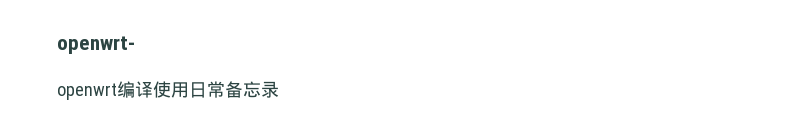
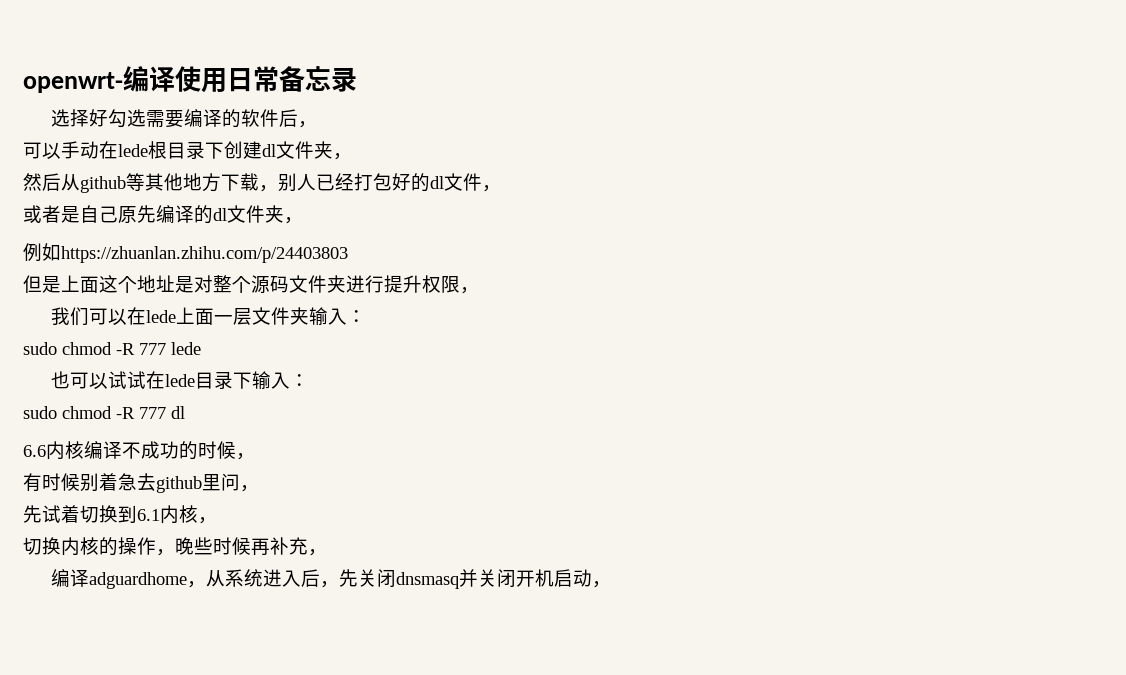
[57,83,117,100] // openwrt -> (123, 82) none
(279, 89) none -> [50,109,317,128] [23,141,352,160] [23,173,501,193] [23,205,303,224] [23,243,348,263] [23,275,479,294] [50,307,366,326] [23,342,201,355] [50,371,309,390] [23,406,185,419] [23,441,255,460] [23,473,259,493] [23,505,217,524] [23,537,327,556] [50,569,611,589] // 选择好勾选需要编译的软件后， // 可以手动在lede根目录下创建dl文件夹， // 然后从github等其他地方下载，别人已经打包好的dl文件， // 或者是自己原先编译的dl文件夹， // 例如https://zhuanlan.zhihu.com/p/24403803 // 但是上面这个地址是对整个源码文件夹进行提升权限， // 我们可以在lede上面一层文件夹输入： // sudo chmod -R 777 lede // 也可以试试在lede目录下输入： // sudo chmod -R 777 dl // 6.6内核编译不成功的时候， // 有时候别着急去github里问， // 先试着切换到6.1内核， // 切换内核的操作，晚些时候再补充， // 编译adguardhome，从系统进入后，先关闭dnsmasq并关闭开机启动，

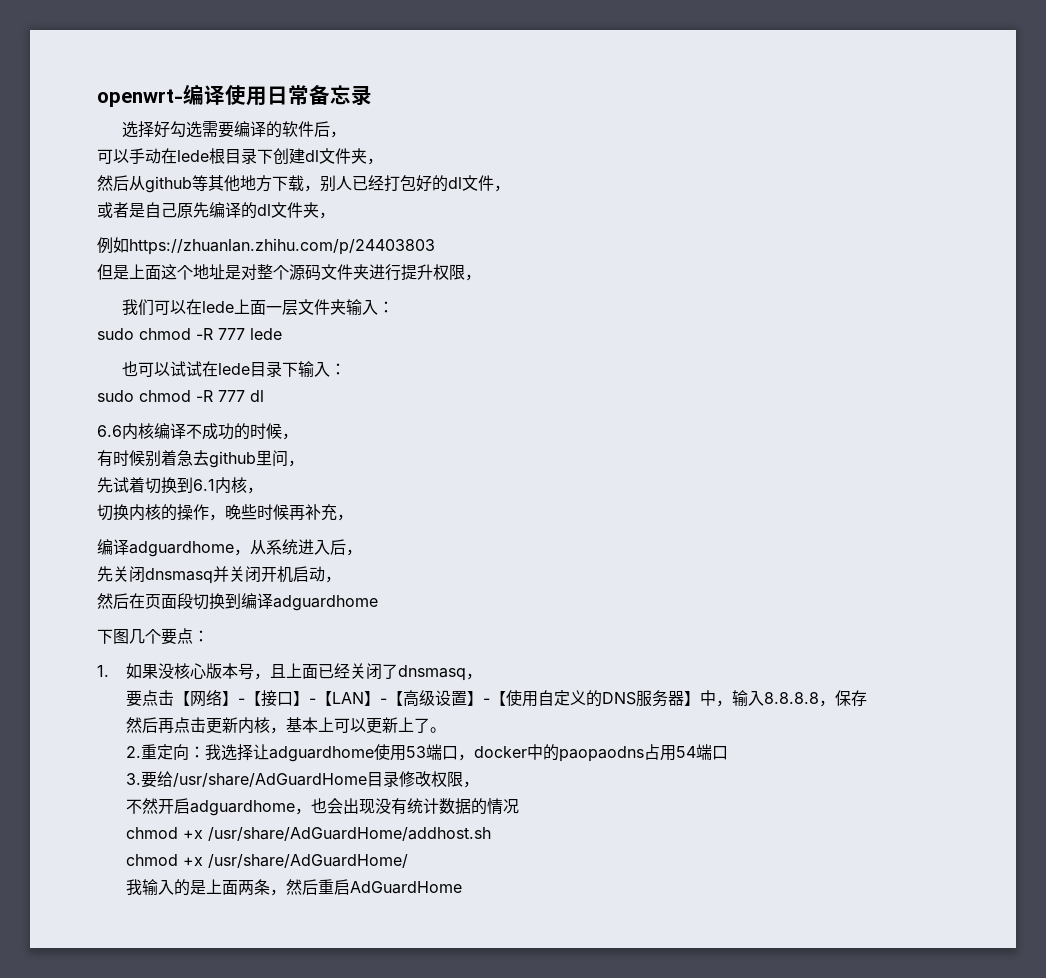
(339, 584) none -> (362, 552) //
(611, 584) none -> [97,593,378,611] [97,628,209,645] [97,663,483,681] [126,689,868,707] [126,717,447,734] [126,744,729,762] [126,771,480,788] [126,798,520,816] [126,827,492,841] [126,854,409,868] [126,879,463,896] // 然后在页面段切换到编译adguardhome // 下图几个要点： // 1.如果没核心版本号，且上面已经关闭了dnsmasq， // 要点击【网络】-【接口】-【LAN】-【高级设置】-【使用自定义的DNS服务器】中，输入8.8.8.8，保存 // 然后再点击更新内核，基本上可以更新上了。 // 2.重定向：我选择让adguardhome使用53端口，docker中的paopaodns占用54端口 // 3.要给/usr/share/AdGuardHome目录修改权限， // 不然开启adguardhome，也会出现没有统计数据的情况 // chmod +x /usr/share/AdGuardHome/addhost.sh // chmod +x /usr/share/AdGuardHome/ // 我输入的是上面两条，然后重启AdGuardHome

